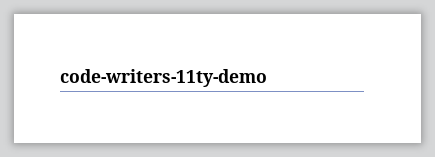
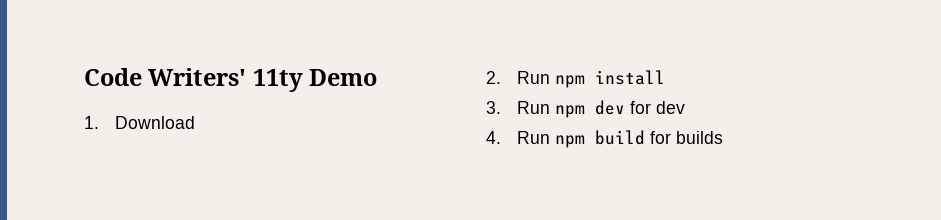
[60,69,267,87] code-writers-11ty-demo -> [84,68,378,92] [84,116,195,129] [486,70,665,88] [486,100,685,118] [486,130,723,148] Code Writers' 11ty Demo // 1. Download // 2. Run npm install // 3. Run npm dev for dev // 4. Run npm build for builds

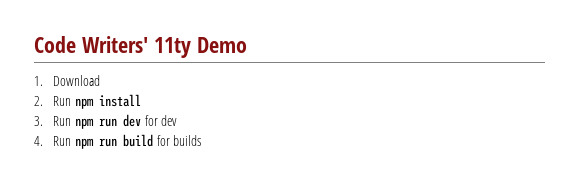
(585, 111) none -> [98,118,117,127] run
(585, 141) none -> [98,138,117,147] run

